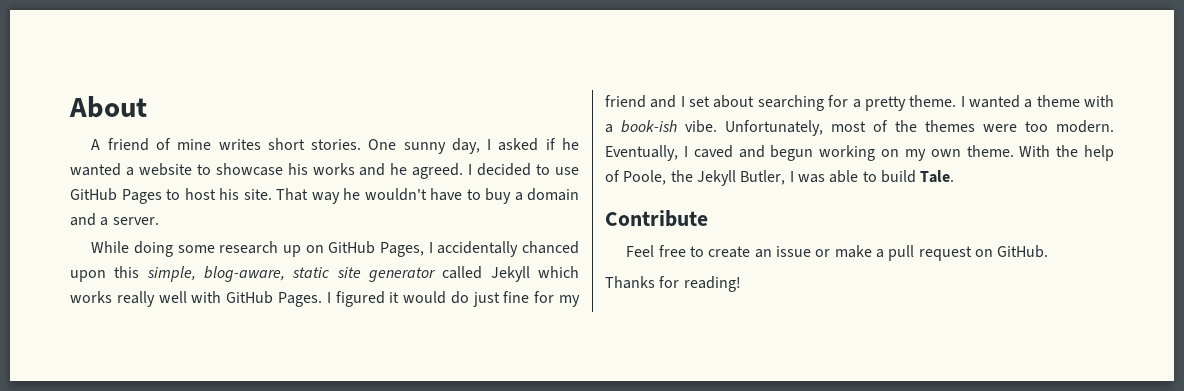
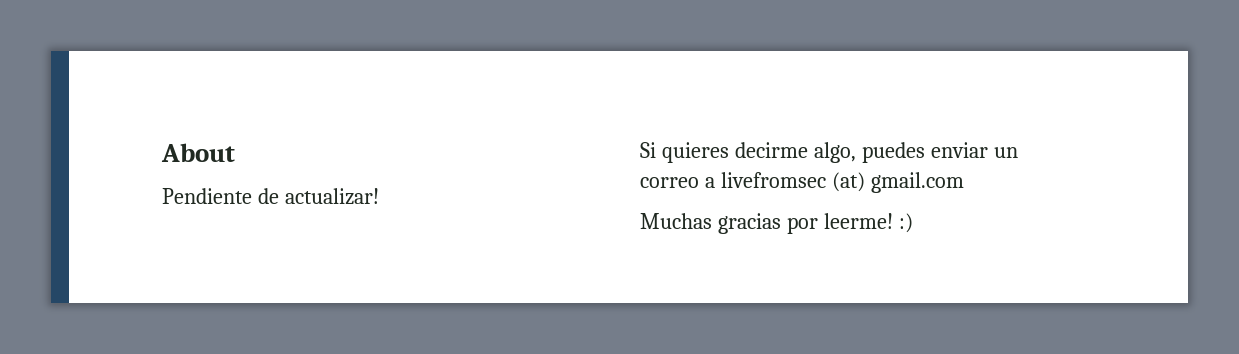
[91,138,580,154] [70,163,579,179] [70,188,579,204] [70,213,159,226] [91,241,579,257] [70,266,579,282] [70,291,580,307] [605,95,1114,111] [605,120,1114,136] [605,145,1114,161] [605,170,955,186] [605,210,708,227] [626,245,1049,261] [605,276,741,292] A friend of mine writes short stories. One sunny day, I asked if he wanted a website to showcase his works and he agreed. I decided to use GitHub Pages to host his site. That way he wouldn't have to buy a domain and a server. // While doing some research up on GitHub Pages, I accidentally chanced upon this simple, blog-aware, static site generator called Jekyll which works really well with GitHub Pages. I figured it would do just fine for my friend and I set about searching for a pretty theme. I wanted a theme with a book-ish vibe. Unfortunately, most of the themes were too modern. Eventually, I caved and begun working on my own theme. With the help of Poole, the Jekyll Butler, I was able to build Tale. // Contribute // Feel free to create an issue or make a pull request on GitHub. // Thanks for reading! -> [162,188,379,205] [640,142,1018,163] [640,172,964,193] [640,213,913,234] Pendiente de actualizar! // Si quieres decirme algo, puedes enviar un correo a livefromsec (at) gmail.com // Muchas gracias por leerme! :)

